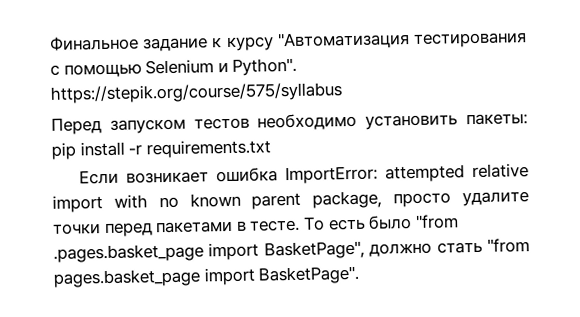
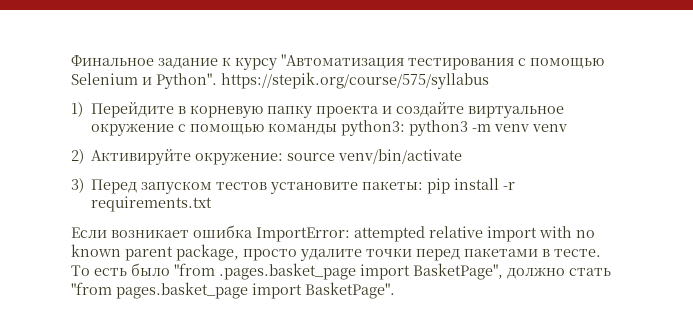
(343, 93) none -> [71,102,564,118] [90,120,567,136] [71,149,463,165] [71,178,84,193] 1) Перейдите в корневую папку проекта и создайте виртуальное окружение с помощью команды python3: python3 -m venv venv // 2) Активируйте окружение: source venv/bin/activate // 3)
[257,112,459,131] необходимо установить -> [270,182,359,194] установите

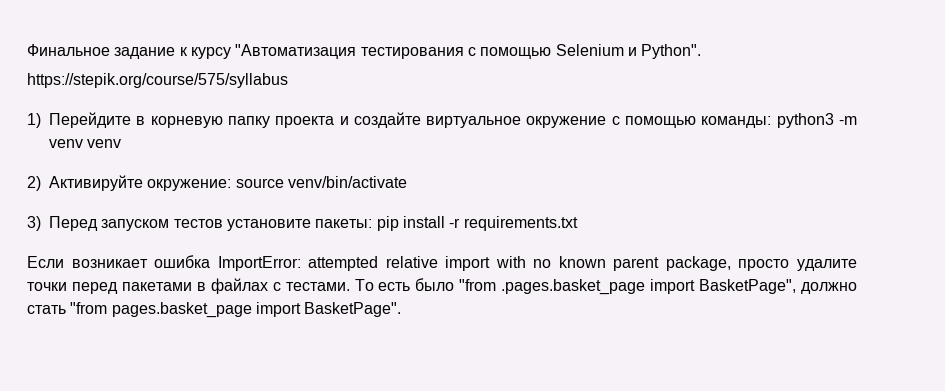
(217, 81) none -> (702, 51) //
[267,120,405,136] команды python3: -> [701,116,772,128] команды:
[554,249,601,257] тесте. -> [210,278,350,294] файлах с тестами.

